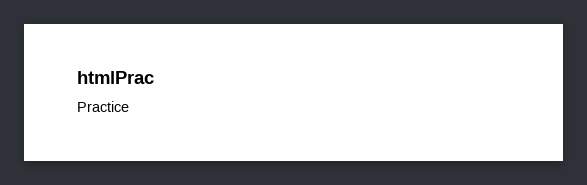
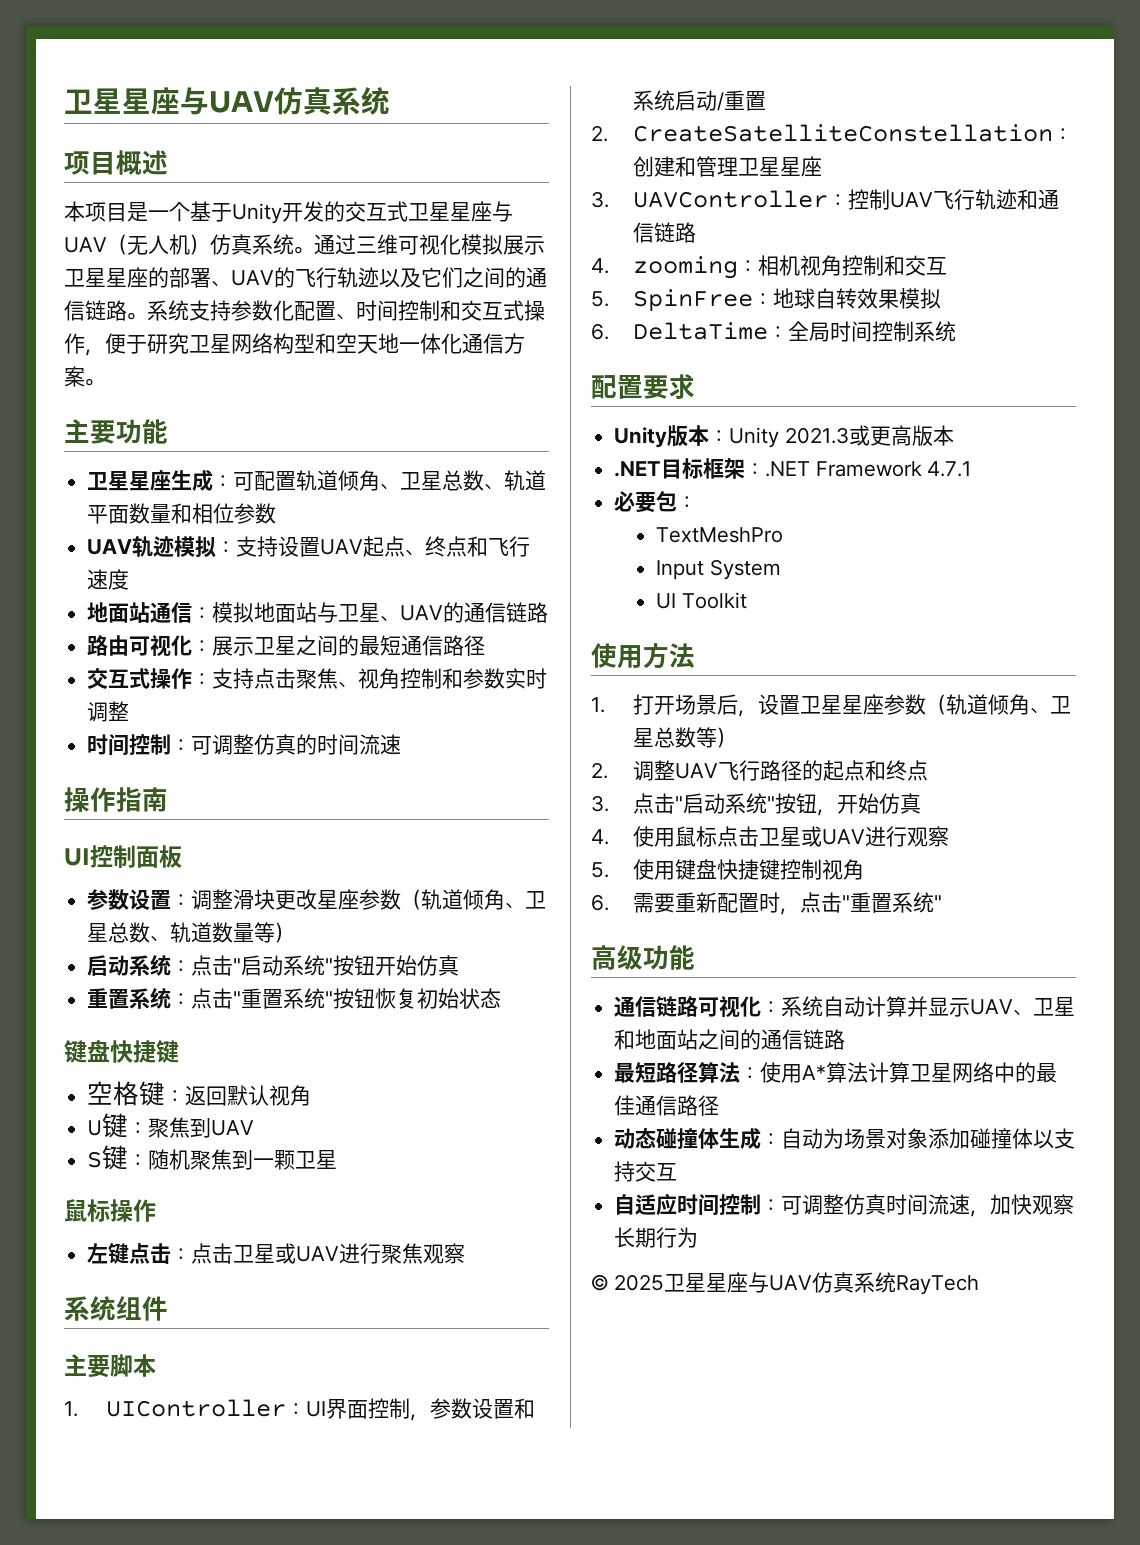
[77,71,154,84] [77,101,129,112] htmlPrac // Practice -> [64,87,390,115] [64,150,168,175] [64,201,513,224] [64,234,545,255] [64,267,547,288] [64,300,545,321] [64,333,525,356] [64,366,105,387] [64,419,168,444] [87,469,547,492] [87,503,277,524] [87,536,531,558] [87,569,130,590] [87,602,549,623] [87,635,486,657] [87,668,548,689] [87,701,130,722] [87,734,402,756] [64,787,168,812] [64,845,182,868] [87,889,547,910] [87,922,296,943] [87,954,460,976] [87,987,502,1009] [64,1040,179,1063] [87,1081,312,1106] [87,1113,255,1138] [87,1145,338,1170] [64,1199,156,1222] [87,1243,466,1264] [64,1296,168,1321] [64,1354,156,1378] [64,1398,535,1421] [632,90,766,111] [591,124,1073,142] [632,156,822,177] [591,189,1059,210] [632,222,696,243] [591,255,947,279] [591,288,941,311] [591,321,956,342] [591,374,695,400] [614,425,954,448] [614,458,972,479] [614,491,698,513] [655,527,783,543] [655,559,781,580] [655,592,747,609] [591,643,695,669] [591,694,1071,717] [632,727,737,748] [591,760,928,781] [591,793,921,816] [591,826,949,847] [591,859,864,880] [591,892,942,915] [591,945,695,970] [614,996,1076,1018] [614,1029,846,1050] [614,1062,1058,1083] [614,1095,720,1116] [614,1127,1076,1150] [614,1161,678,1182] [614,1193,1075,1217] [614,1227,699,1248] [591,1272,979,1295] 卫星星座与UAV仿真系统 // 项目概述 // 本项目是一个基于Unity开发的交互式卫星星座与UAV（无人机）仿真系统。通过三维可视化模拟展示卫星星座的部署、UAV的飞行轨迹以及它们之间的通信链路。系统支持参数化配置、时间控制和交互式操作，便于研究卫星网络构型和空天地一体化通信方案。 // 主要功能 // 卫星星座生成：可配置轨道倾角、卫星总数、轨道平面数量和相位参数 // UAV轨迹模拟：支持设置UAV起点、终点和飞行速度 // 地面站通信：模拟地面站与卫星、UAV的通信链路 // 路由可视化：展示卫星之间的最短通信路径 // 交互式操作：支持点击聚焦、视角控制和参数实时调整 // 时间控制：可调整仿真的时间流速 // 操作指南 // UI控制面板 // 参数设置：调整滑块更改星座参数（轨道倾角、卫星总数、轨道数量等） // 启动系统：点击"启动系统"按钮开始仿真 // 重置系统：点击"重置系统"按钮恢复初始状态 // 键盘快捷键 // 空格键：返回默认视角 // U键：聚焦到UAV // S键：随机聚焦到一颗卫星 // 鼠标操作 // 左键点击：点击卫星或UAV进行聚焦观察 // 系统组件 // 主要脚本 // 1. UIController：UI界面控制，参数设置和系统启动/重置 // 2. CreateSatelliteConstellation：创建和管理卫星星座 // 3. UAVController：控制UAV飞行轨迹和通信链路 // 4. zooming：相机视角控制和交互 // 5. SpinFree：地球自转效果模拟 // 6. DeltaTime：全局时间控制系统 // 配置要求 // Unity版本：Unity 2021.3或更高版本 // .NET目标框架：.NET Framework 4.7.1 // 必要包： // TextMeshPro // Input System // UI Toolkit // 使用方法 // 1.打开场景后，设置卫星星座参数（轨道倾角、卫星总数等） // 2.调整UAV飞行路径的起点和终点 // 3.点击"启动系统"按钮，开始仿真 // 4.使用鼠标点击卫星或UAV进行观察 // 5.使用键盘快捷键控制视角 // 6.需要重新配置时，点击"重置系统" // 高级功能 // 通信链路可视化：系统自动计算并显示UAV、卫星和地面站之间的通信链路 // 最短路径算法：使用A*算法计算卫星网络中的最佳通信路径 // 动态碰撞体生成：自动为场景对象添加碰撞体以支持交互 // 自适应时间控制：可调整仿真时间流速，加快观察长期行为 // © 2025卫星星座与UAV仿真系统RayTech

